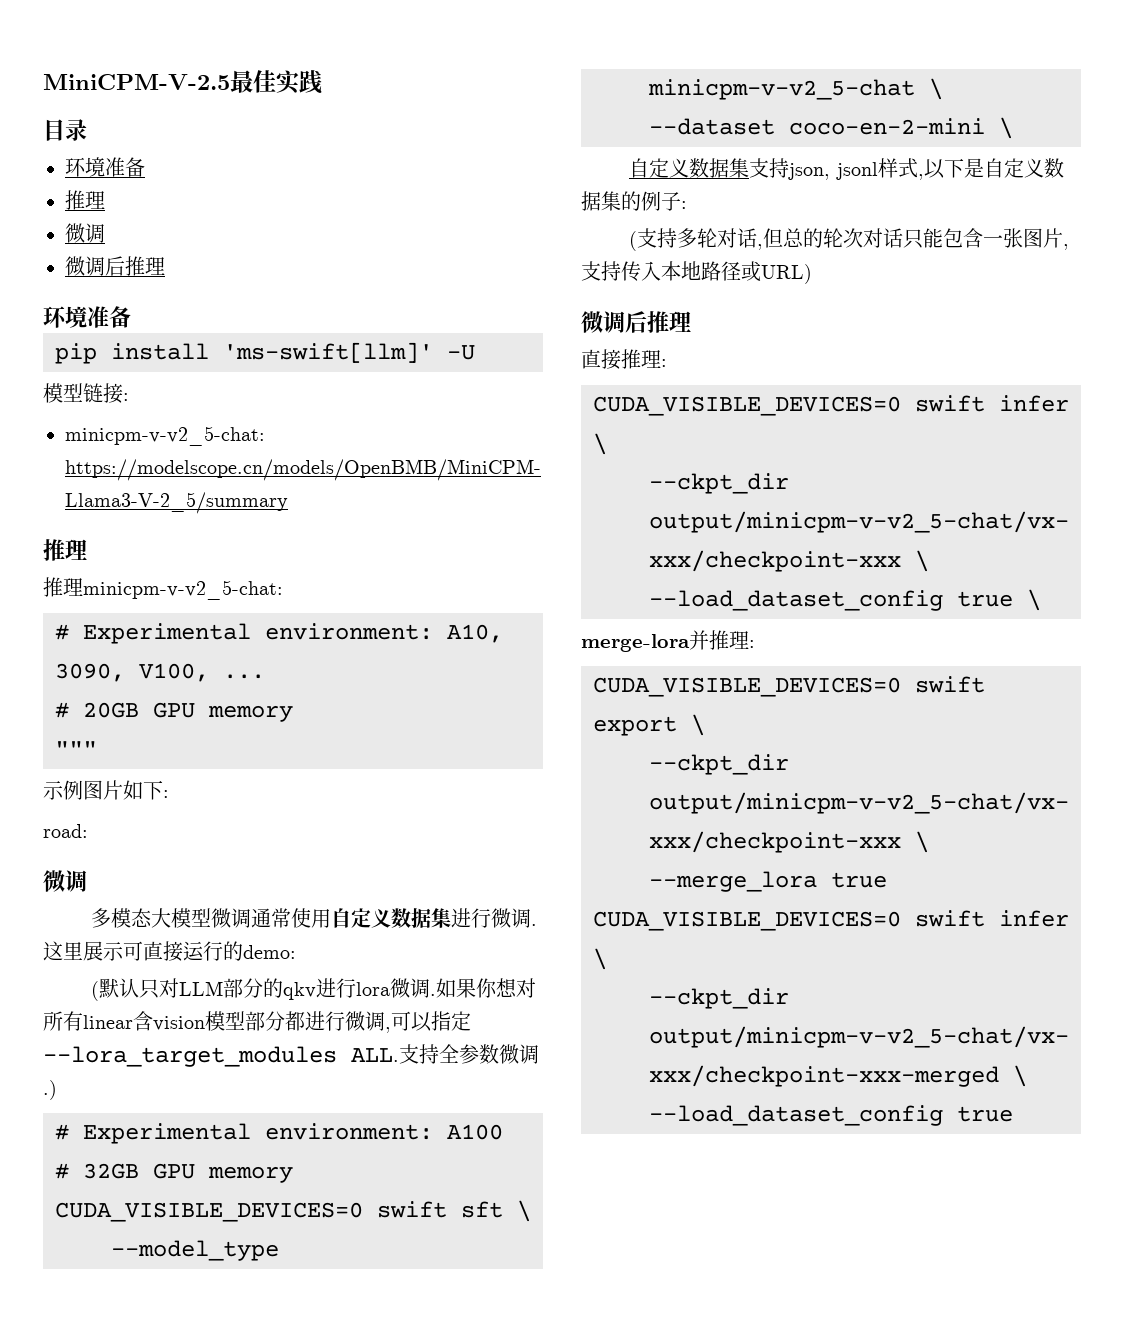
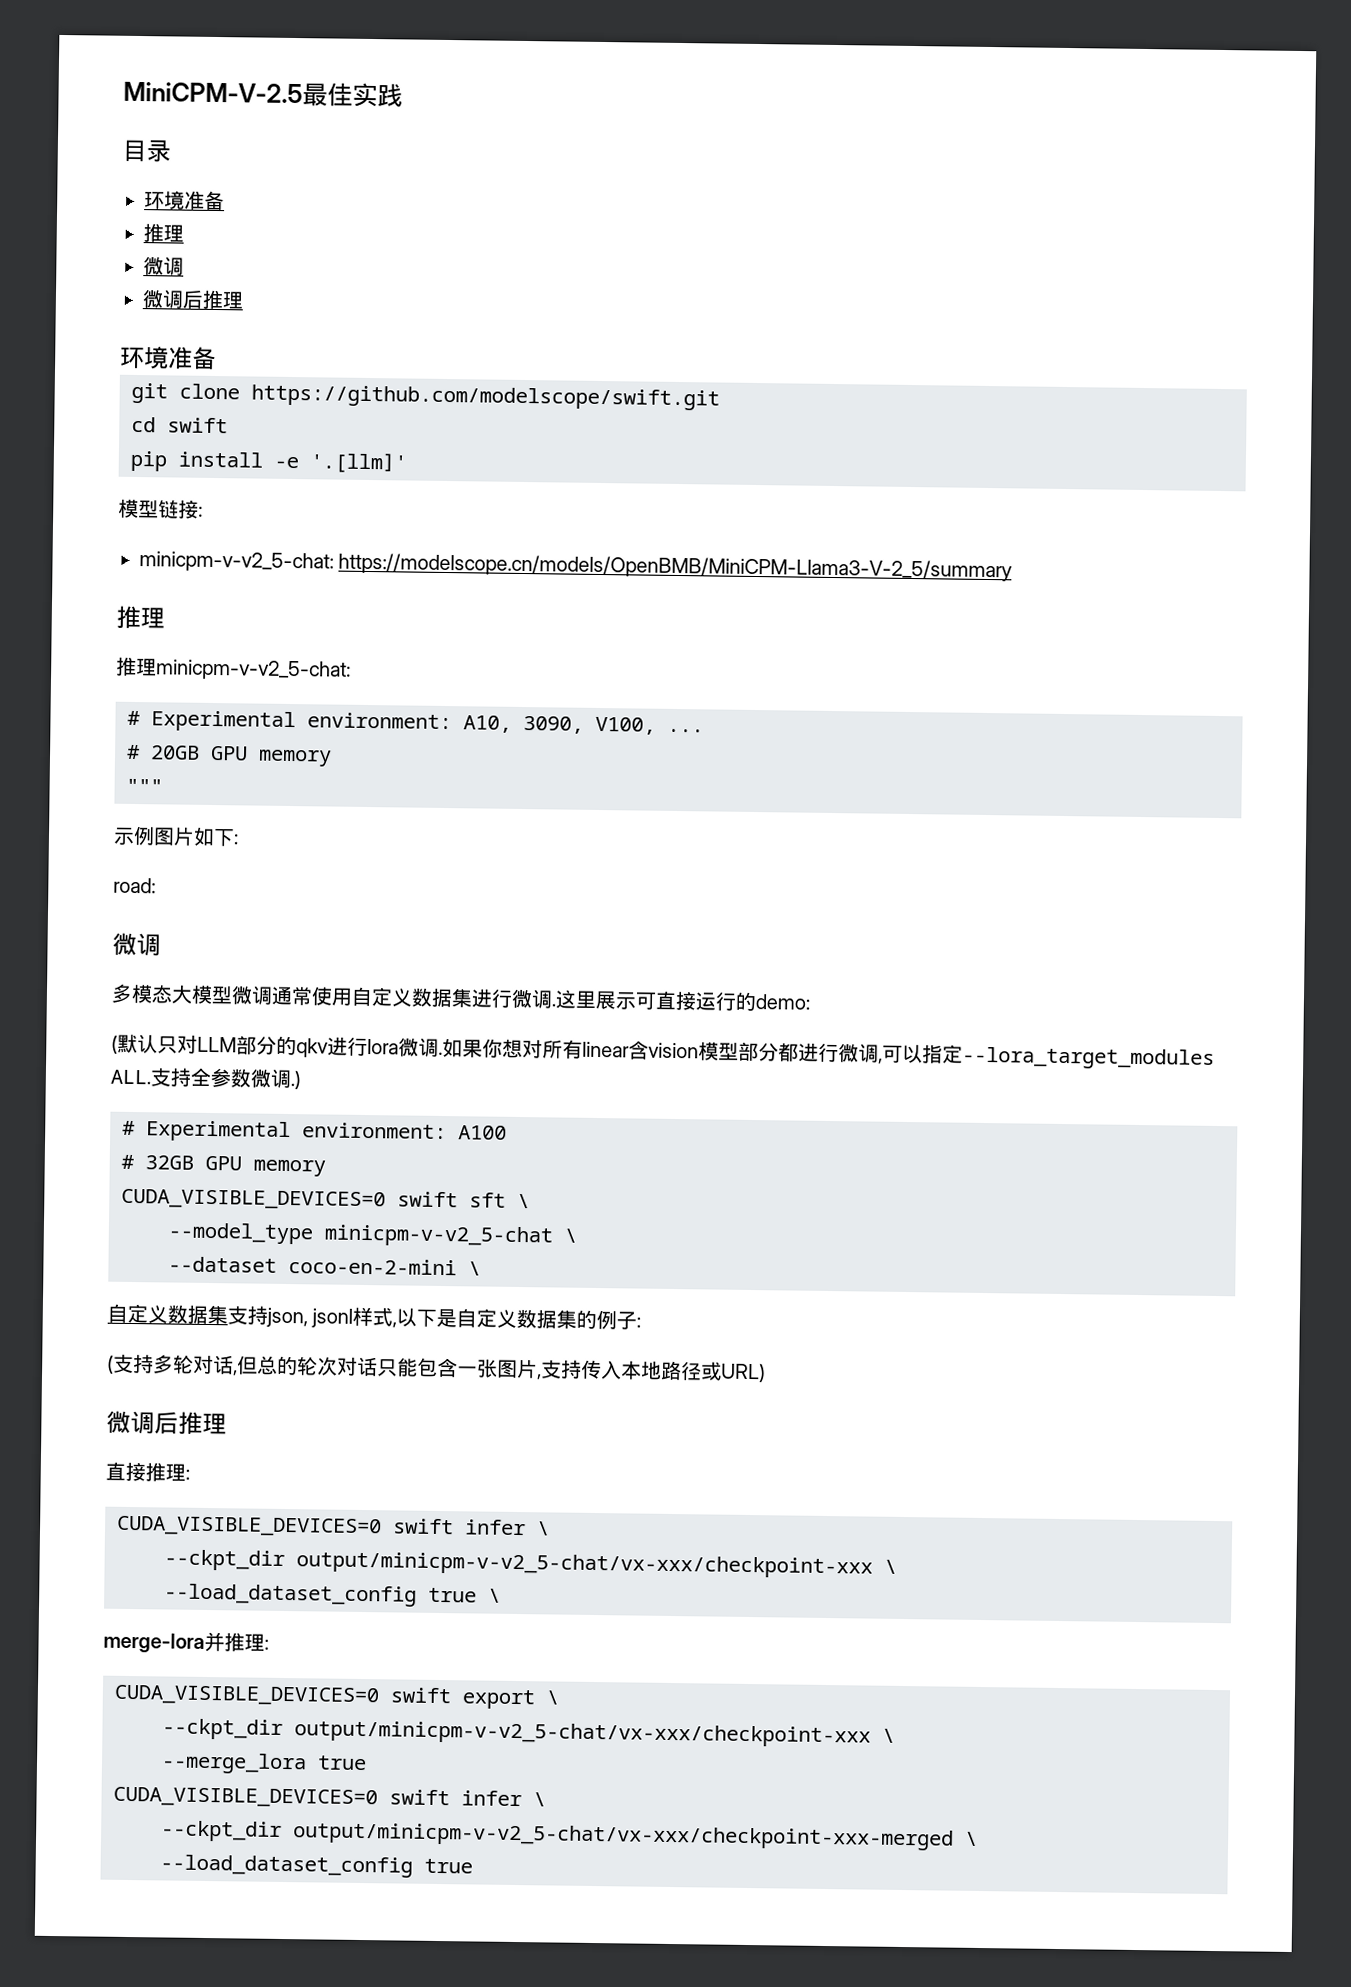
(131, 317) none -> [131,382,720,411] [131,416,228,434] // git clone https://github.com/modelscope/swift.git // cd swift
[223,342,475,363] 'ms-swift[llm]' -U -> [274,452,407,474] -e '.[llm]'

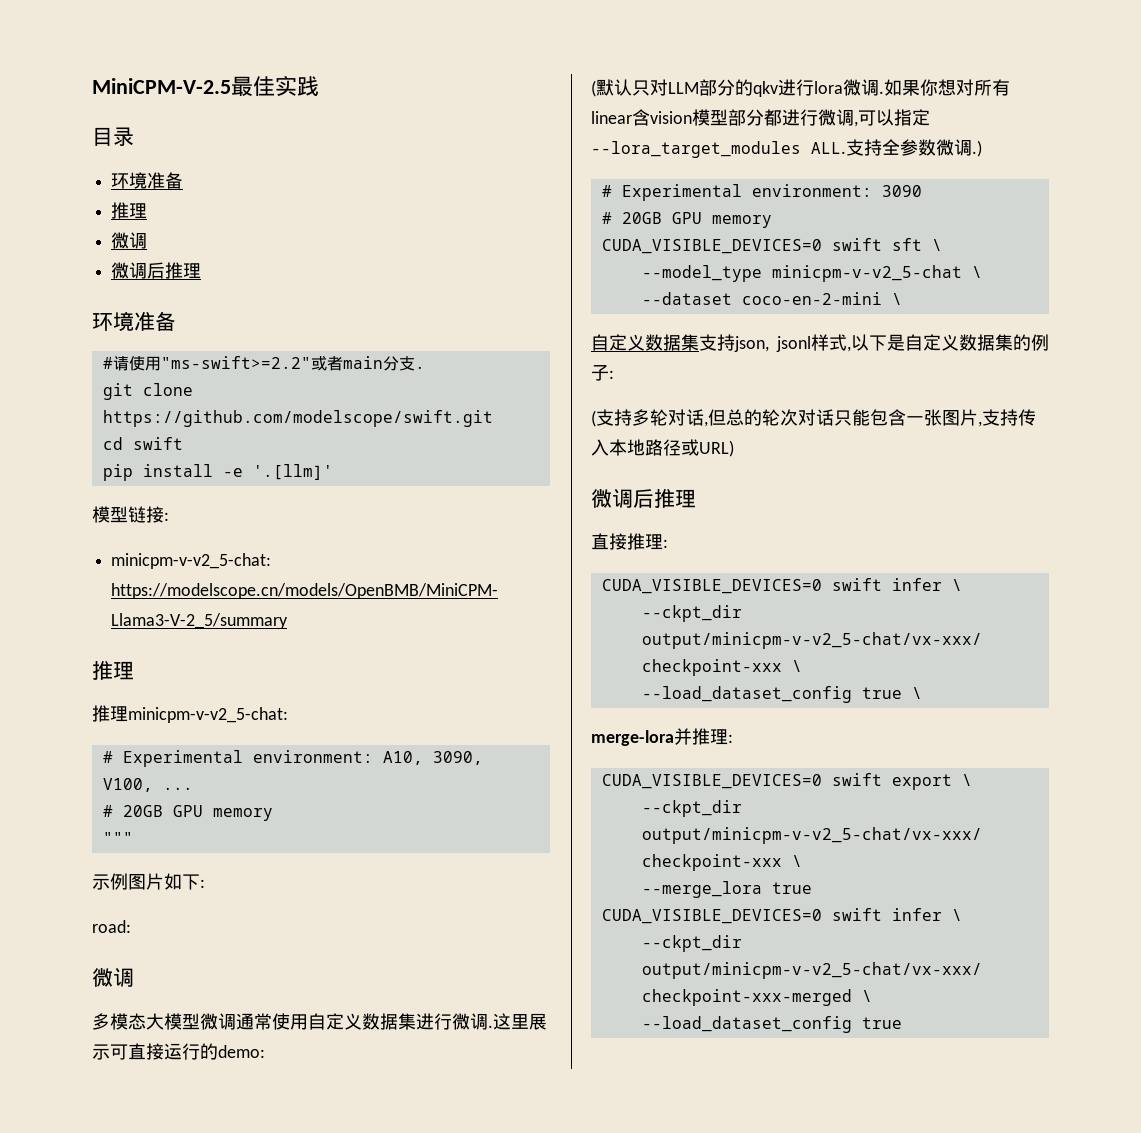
(217, 358) none -> [102,356,425,371] // #请使用"ms-swift>=2.2"或者main分支.
[458,1125,507,1140] [121,1154,194,1170] A100 // # 32GB -> [881,185,922,197] [601,212,662,224] 3090 // # 20GB

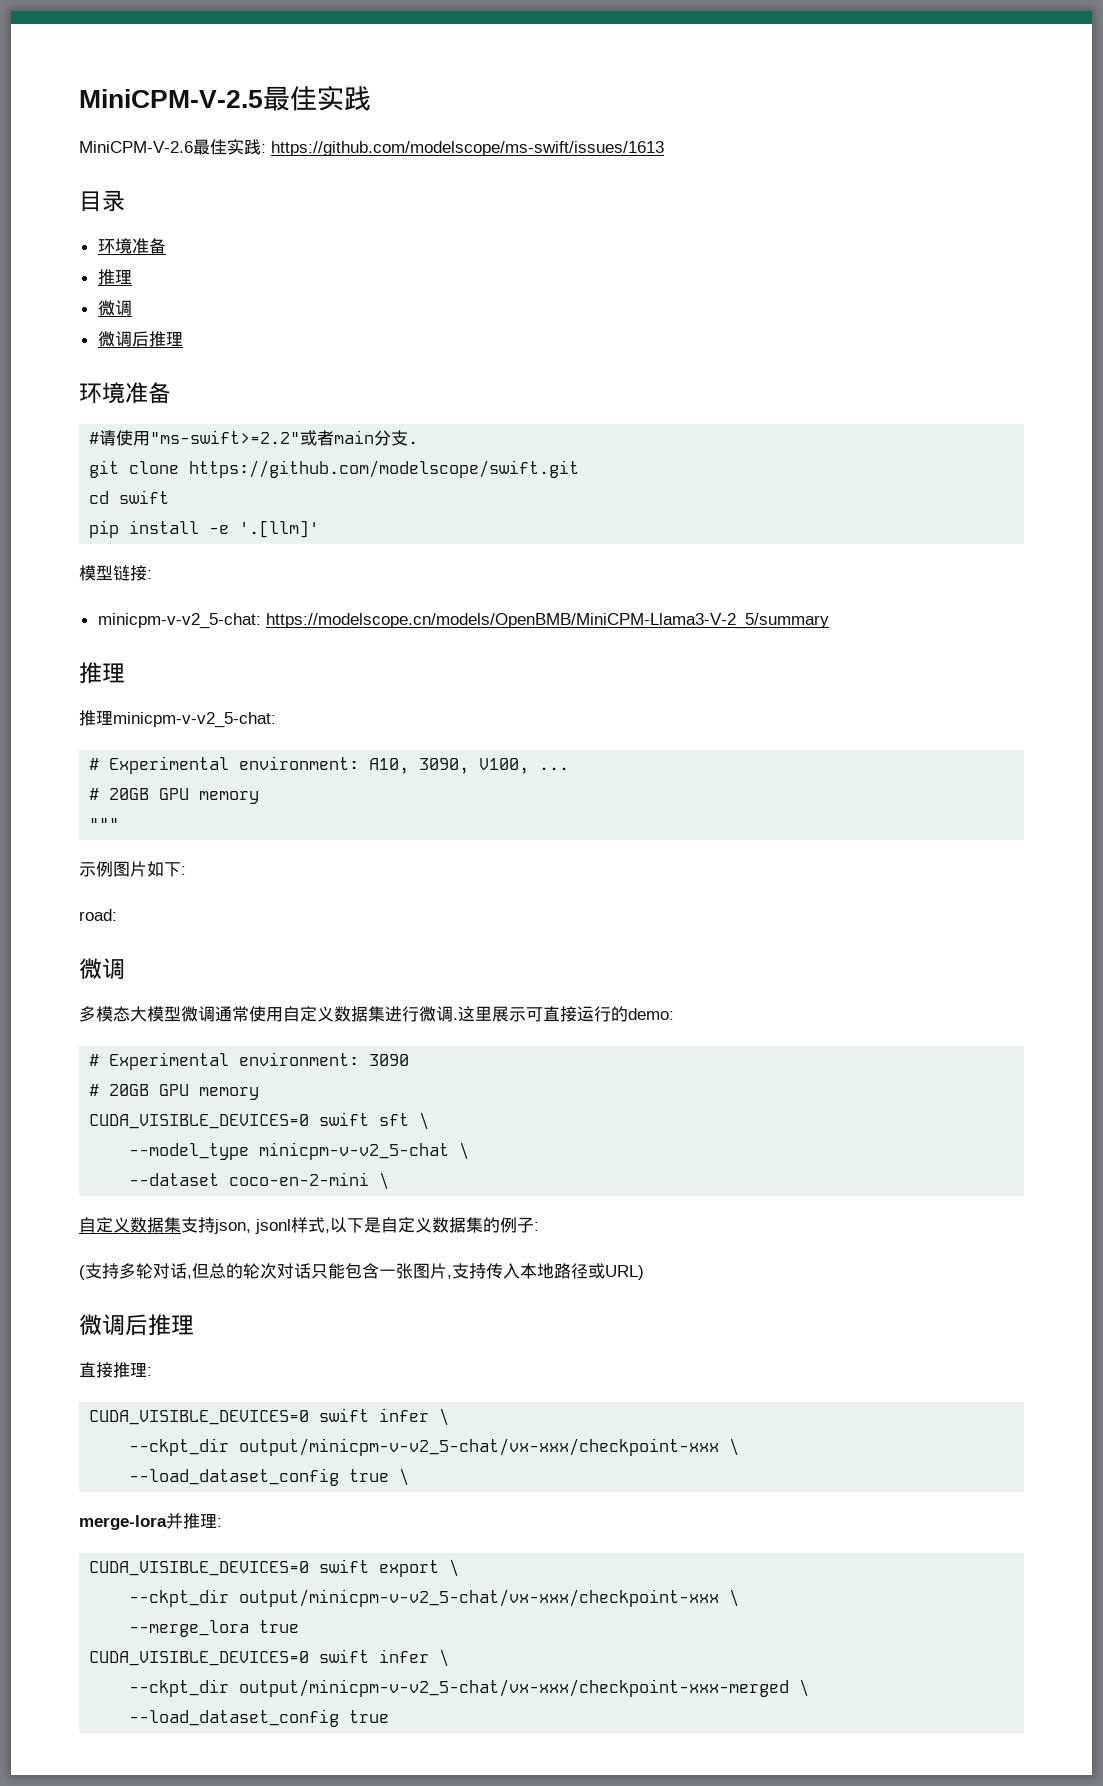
(319, 86) none -> [79,139,664,156] // MiniCPM-V-2.6最佳实践: https://github.com/modelscope/ms-swift/issues/1613
[591,79,1010,97] [591,109,930,127] [591,139,982,158] // (默认只对LLM部分的qkv进行lora微调.如果你想对所有linear含vision模型部分都进行微调,可以指定--lora_target_modules ALL.支持全参数微调.) -> (674, 1014) none

